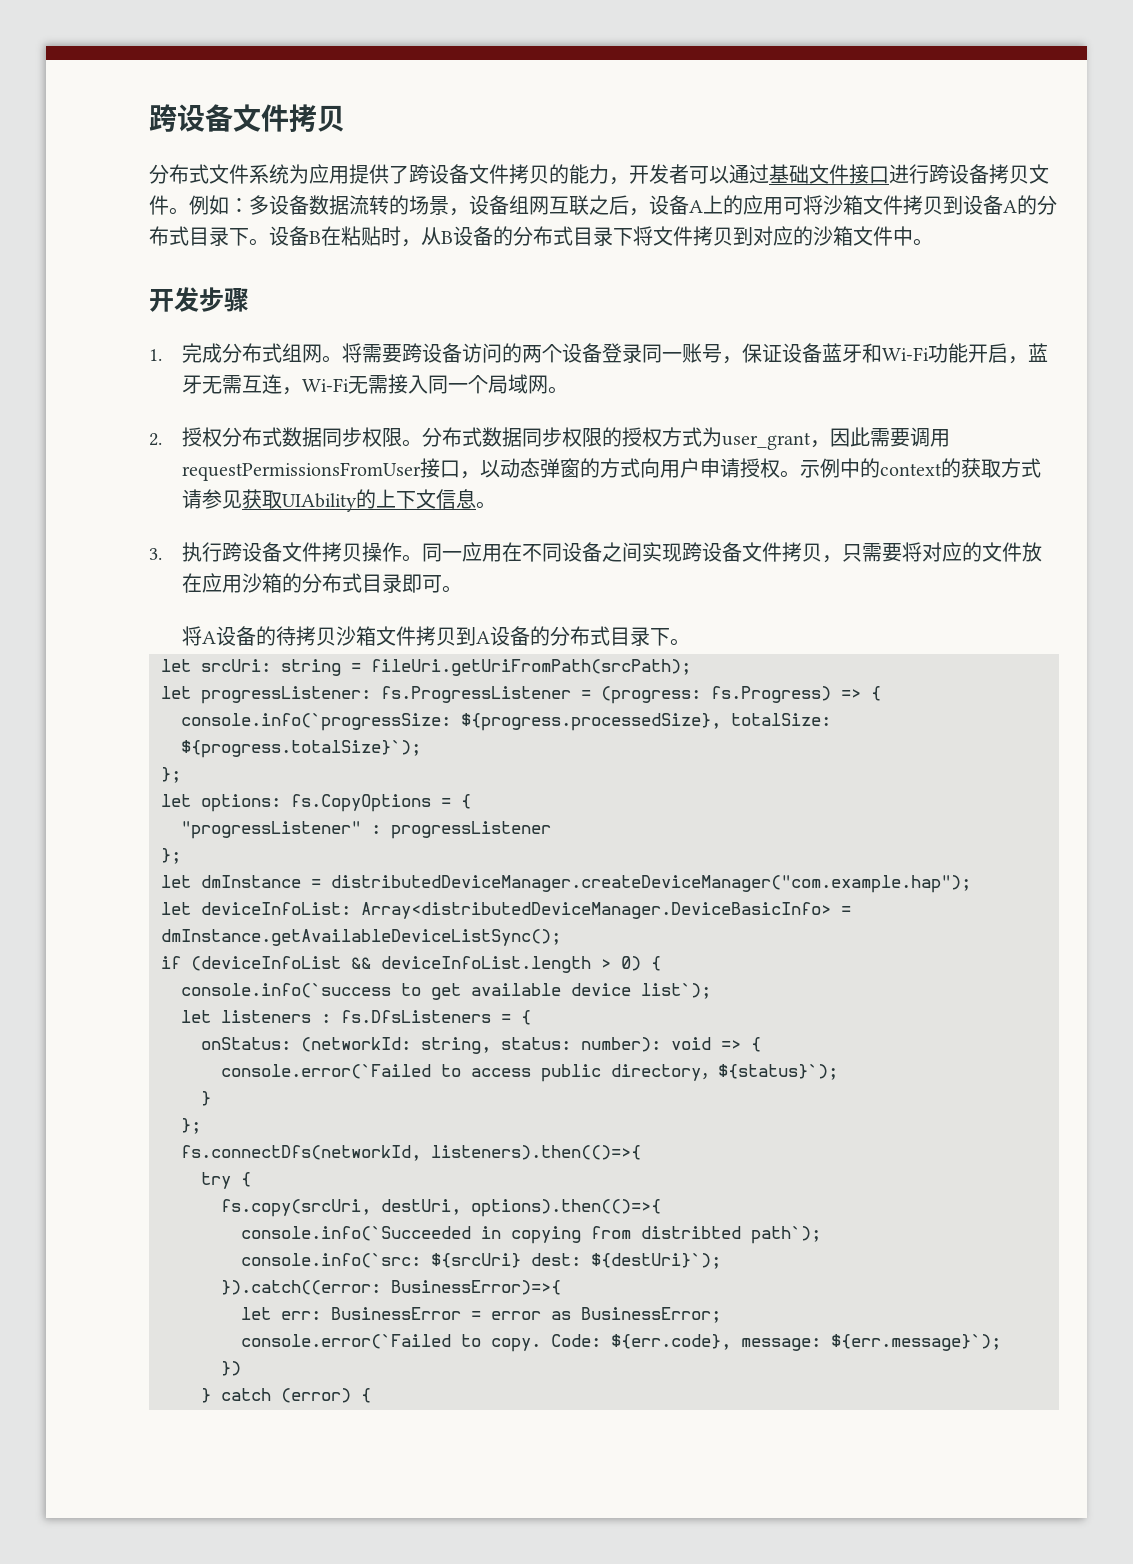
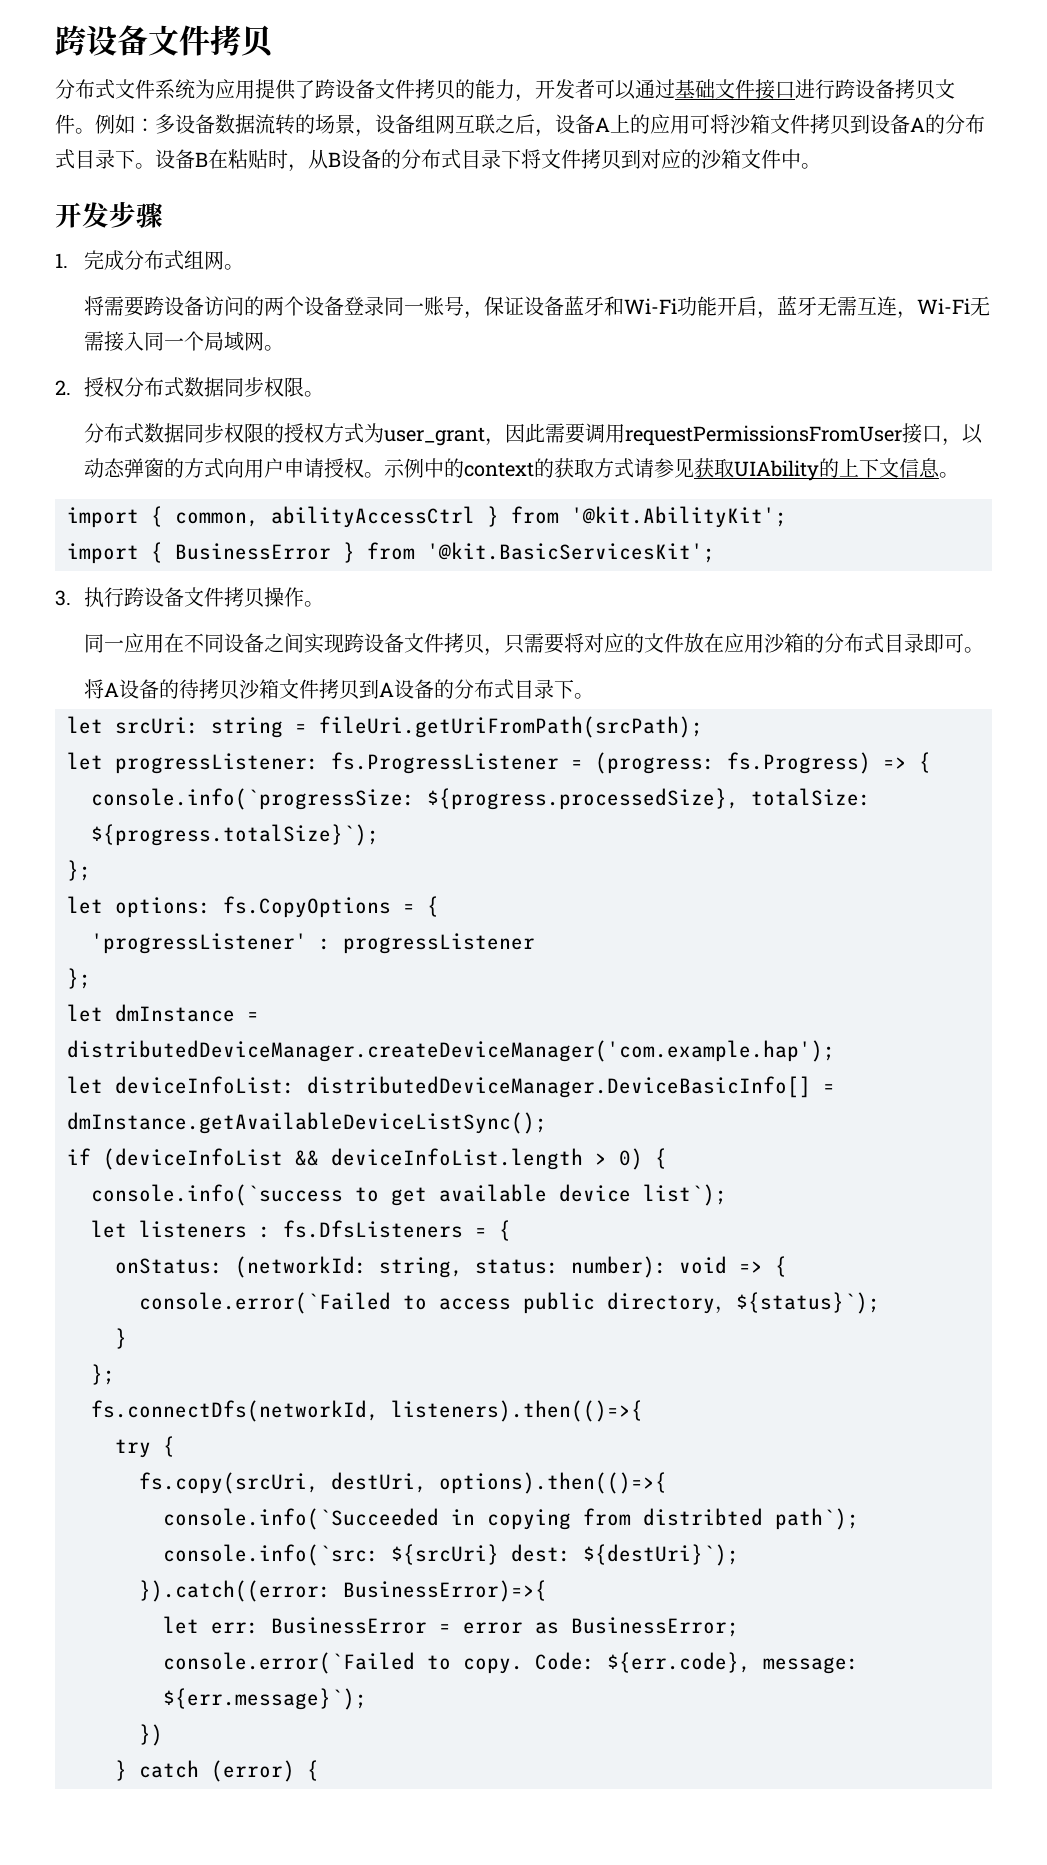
(343, 359) none -> (244, 267) //
(423, 443) none -> (324, 394) //
(497, 505) none -> [67,506,787,528] [67,542,715,564] // import { common, abilityAccessCtrl } from '@kit.AbilityKit'; // import { BusinessError } from '@kit.BasicServicesKit';
(423, 558) none -> (324, 604) //
[181,821,361,839] "progressListener" -> [91,933,307,954] 'progressListener'
[331,875,971,893] distributedDeviceManager.createDeviceManager("com.example.hap"); -> [67,1040,835,1062] distributedDeviceManager.createDeviceManager('com.example.hap');
[361,902,831,919] Array<distributedDeviceManager.DeviceBasicInfo> -> [307,1076,811,1098] distributedDeviceManager.DeviceBasicInfo[]

